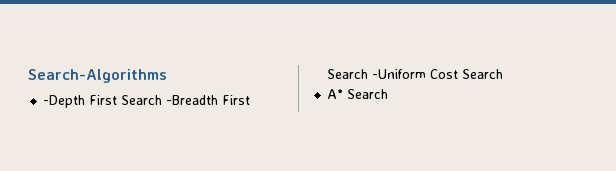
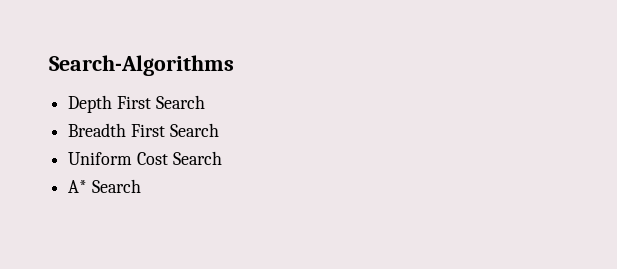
[43,95,251,108] [327,69,427,79] -Depth First Search -Breadth First Search -Uniform -> [68,95,205,113] [68,123,219,137] [68,152,133,165] Depth First Search // Breadth First Search // Uniform

